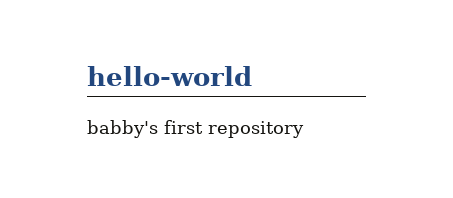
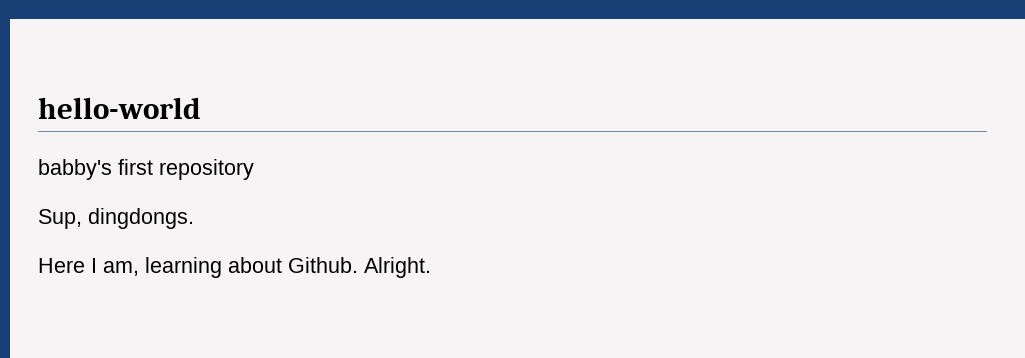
(304, 129) none -> [38,208,194,229] [38,257,431,278] // Sup, dingdongs. // Here I am, learning about Github. Alright.

